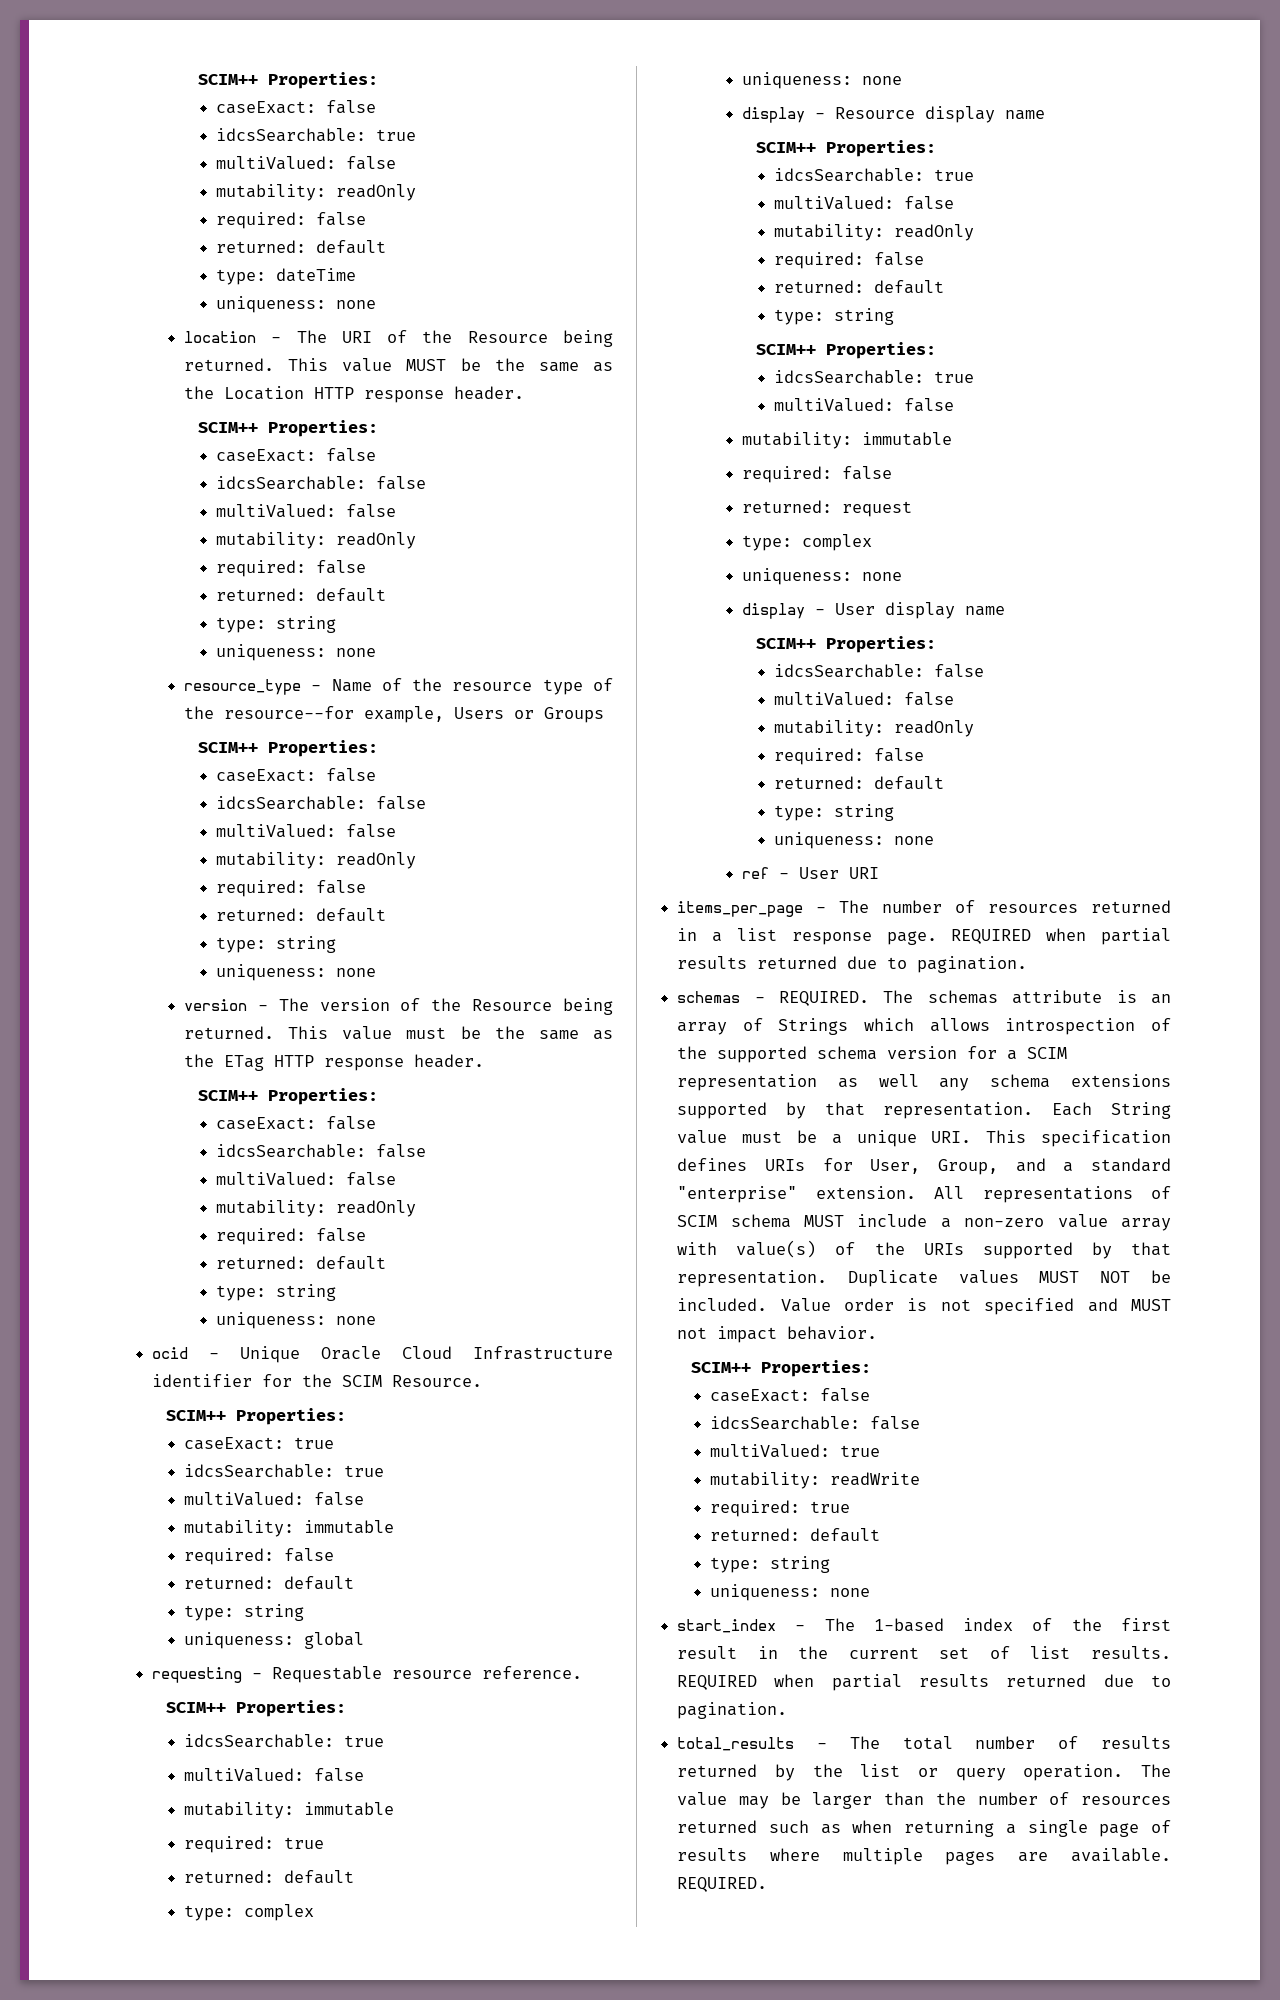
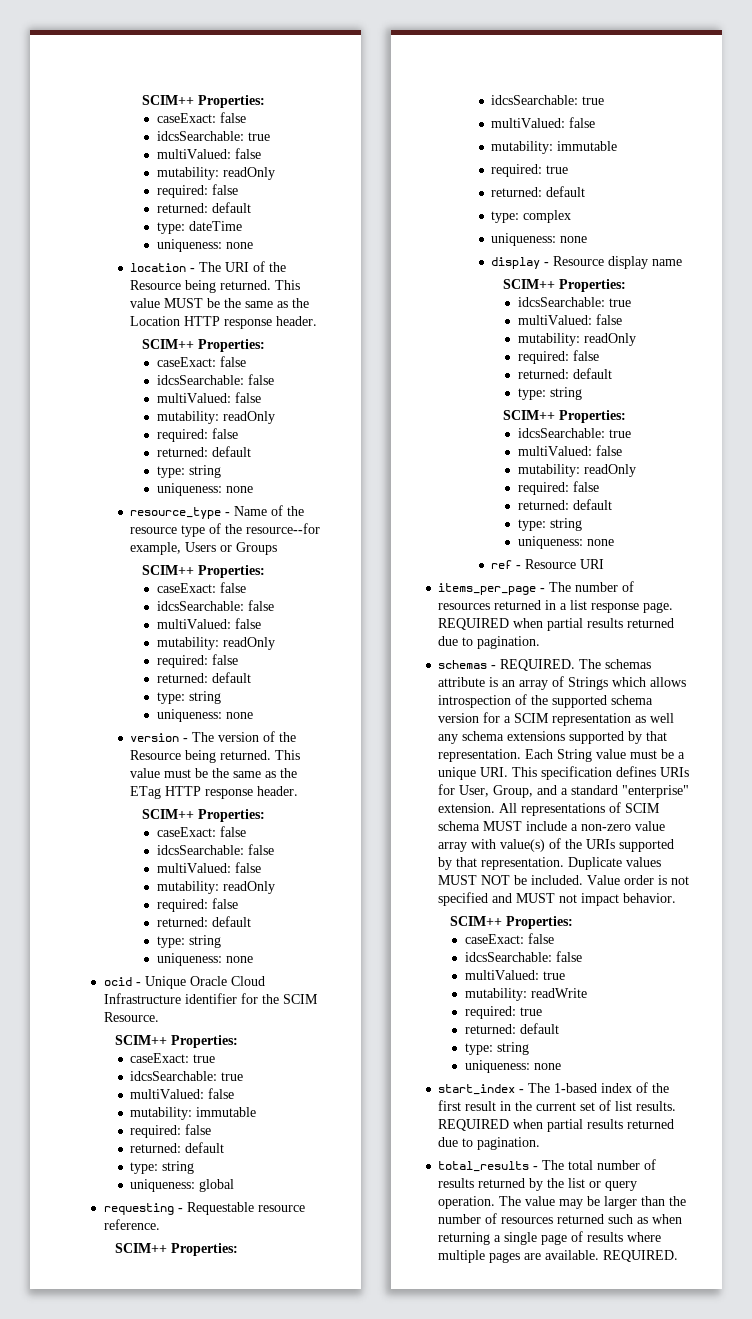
[741,432,952,449] [741,466,892,483] [741,500,912,517] [741,534,872,551] [741,568,902,585] [741,602,1005,619] [756,636,937,653] [774,664,985,678] [774,692,955,706] // mutability: immutable // required: false // returned: request // type: complex // uniqueness: none // display - User display name // SCIM++ Properties: // idcsSearchable: false // multiValued: false -> (623, 450) none
[798,867,839,879] User -> [525,559,577,569] Resource

